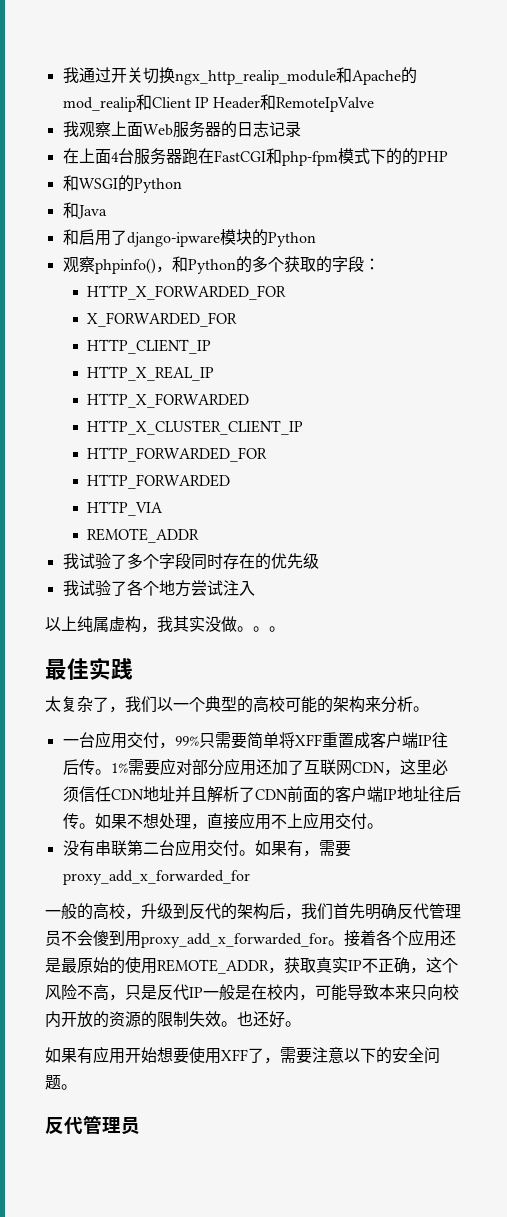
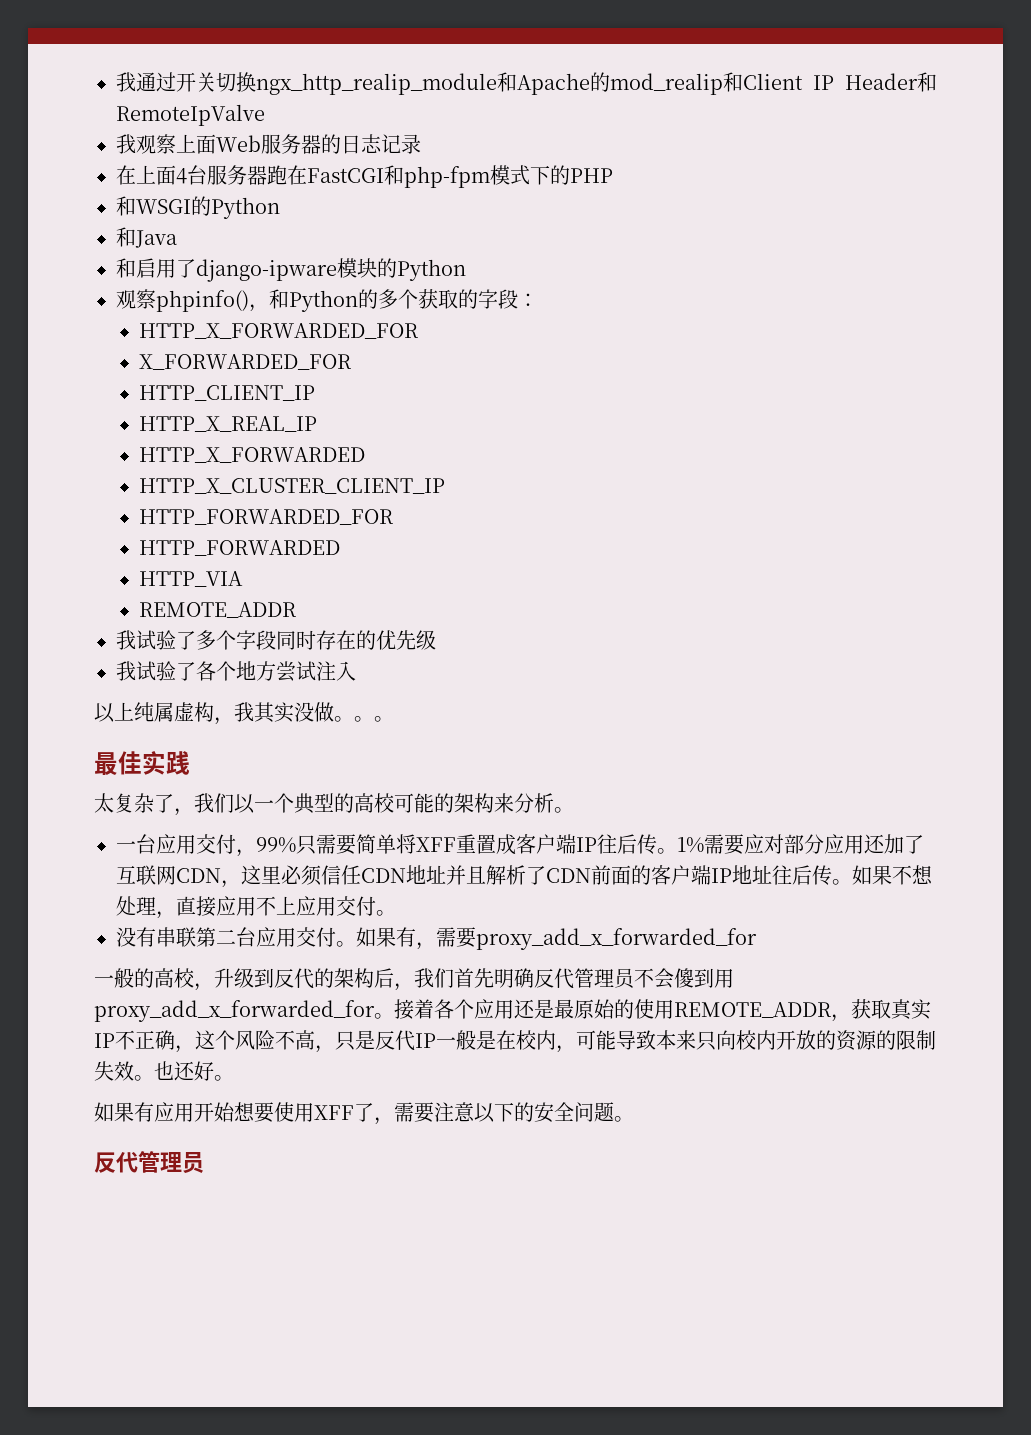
[401,148,418,165] 的 -> (570, 175) none

